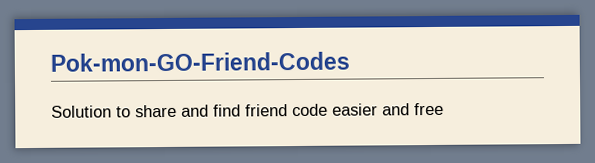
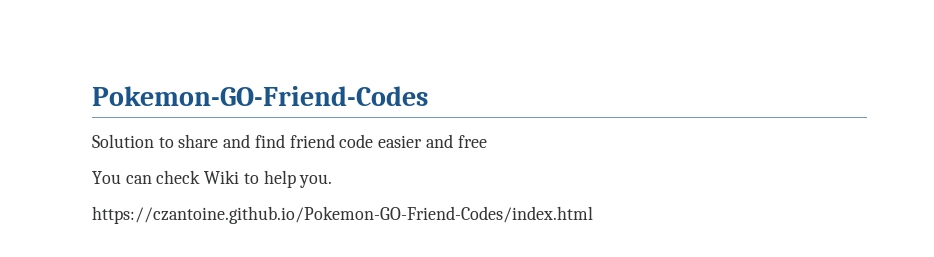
[50,51,350,72] Pok-mon-GO-Friend-Codes -> [92,86,428,106] Pokemon-GO-Friend-Codes
(444, 109) none -> [92,170,333,188] [92,206,593,224] // You can check Wiki to help you. // https://czantoine.github.io/Pokemon-GO-Friend-Codes/index.html

